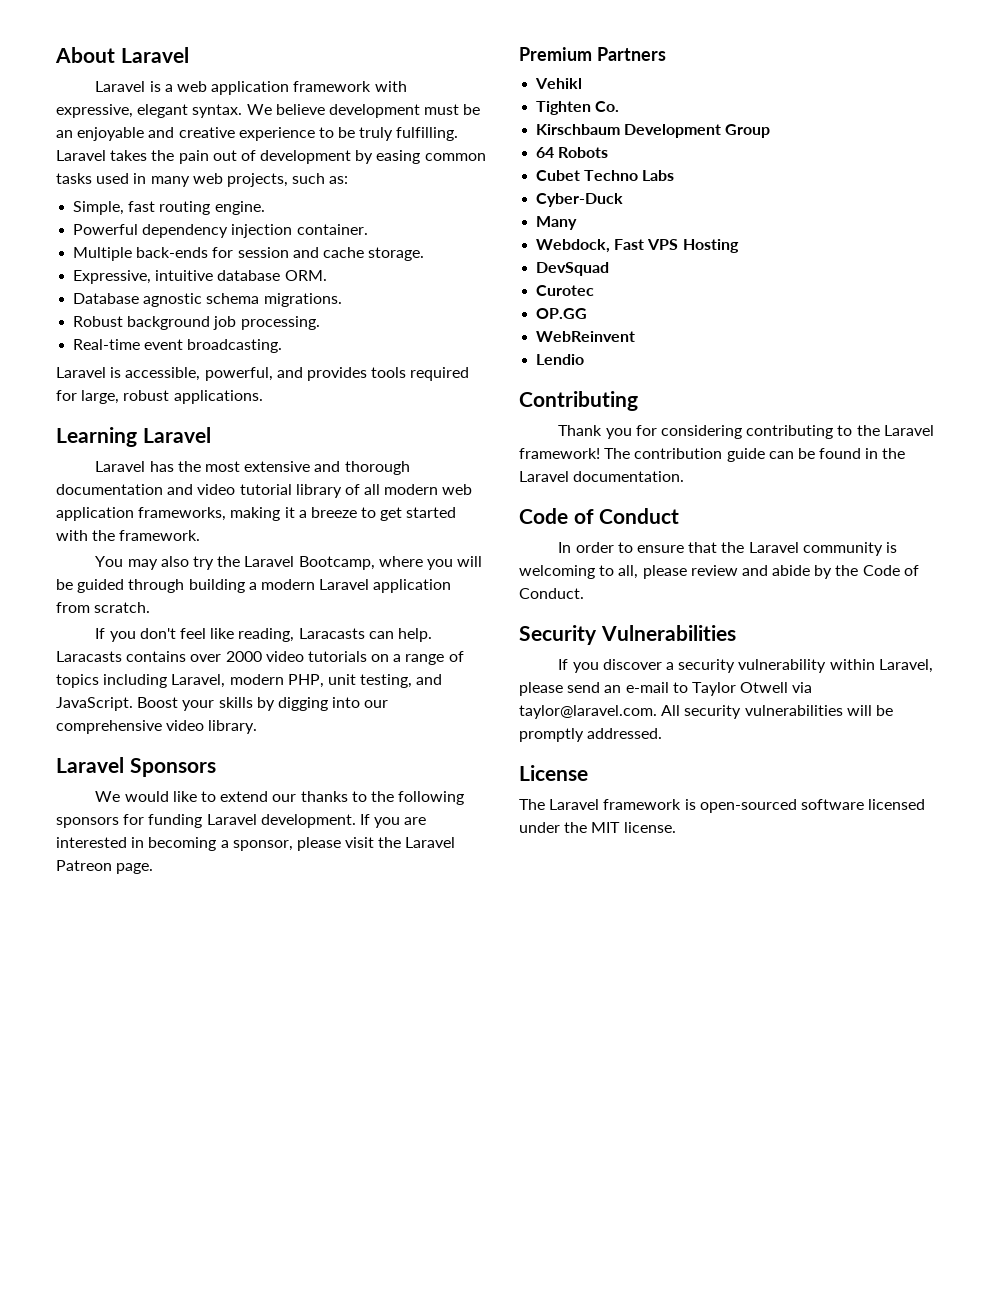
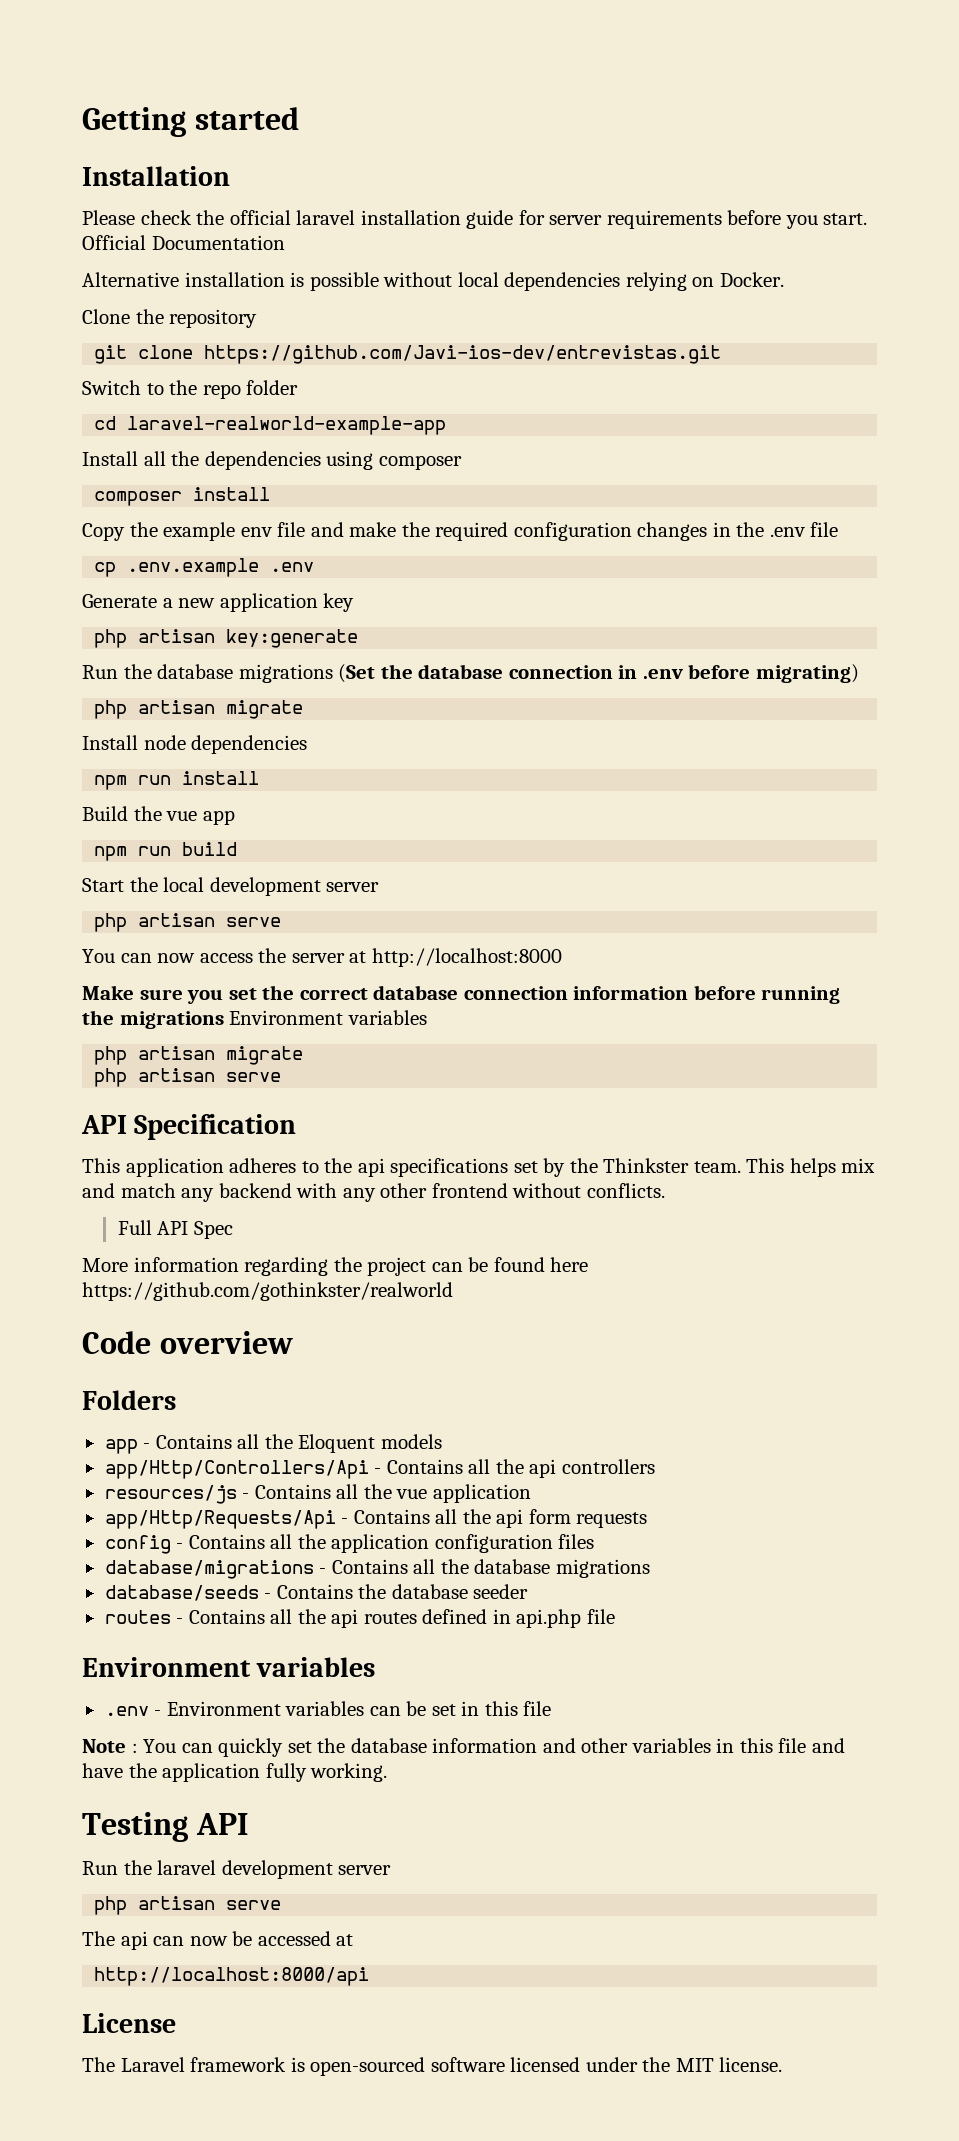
[55,47,189,63] [95,81,407,95] [56,104,481,118] [56,127,459,141] [56,150,486,164] [56,173,349,187] [73,201,265,215] [73,224,368,238] [73,247,425,261] [73,270,327,284] [73,293,342,307] [73,316,320,330] [73,339,283,353] [56,367,470,381] [56,390,263,404] [56,427,211,447] [95,461,410,475] [56,484,473,498] [56,507,457,521] [56,530,201,541] [95,556,483,570] [56,579,452,593] [56,602,151,613] [95,628,432,642] [56,651,464,665] [56,674,443,688] [56,697,389,711] [56,720,258,734] [56,757,216,777] [95,791,465,805] [56,814,427,828] [56,837,456,851] [56,860,154,874] [519,47,666,61] [535,78,583,89] [536,101,620,115] [536,124,771,138] [536,147,609,158] [536,170,675,181] [536,193,624,207] [536,216,578,230] [536,239,739,253] [536,262,610,276] [536,285,595,296] [536,308,588,319] [536,331,636,342] [536,354,585,365] [519,391,638,411] [558,425,934,439] [519,448,906,462] [519,471,685,482] [519,508,680,524] [558,542,897,556] [519,565,919,579] [519,588,584,599] [519,625,736,645] [558,659,933,673] [519,682,813,696] [519,705,893,719] [519,728,663,742] About Laravel // Laravel is a web application framework with expressive, elegant syntax. We believe development must be an enjoyable and creative experience to be truly fulfilling. Laravel takes the pain out of development by easing common tasks used in many web projects, such as: // Simple, fast routing engine. // Powerful dependency injection container. // Multiple back-ends for session and cache storage. // Expressive, intuitive database ORM. // Database agnostic schema migrations. // Robust background job processing. // Real-time event broadcasting. // Laravel is accessible, powerful, and provides tools required for large, robust applications. // Learning Laravel // Laravel has the most extensive and thorough documentation and video tutorial library of all modern web application frameworks, making it a breeze to get started with the framework. // You may also try the Laravel Bootcamp, where you will be guided through building a modern Laravel application from scratch. // If you don't feel like reading, Laracasts can help. Laracasts contains over 2000 video tutorials on a range of topics including Laravel, modern PHP, unit testing, and JavaScript. Boost your skills by digging into our comprehensive video library. // Laravel Sponsors // We would like to extend our thanks to the following sponsors for funding Laravel development. If you are interested in becoming a sponsor, please visit the Laravel Patreon page. // Premium Partners // Vehikl // Tighten Co. // Kirschbaum Development Group // 64 Robots // Cubet Techno Labs // Cyber-Duck // Many // Webdock, Fast VPS Hosting // DevSquad // Curotec // OP.GG // WebReinvent // Lendio // Contributing // Thank you for considering contributing to the Laravel framework! The contribution guide can be found in the Laravel documentation. // Code of Conduct // In order to ensure that the Laravel community is welcoming to all, please review and abide by the Code of Conduct. // Security Vulnerabilities // If you discover a security vulnerability within Laravel, please send an e-mail to Taylor Otwell via taylor@laravel.com. All security vulnerabilities will be promptly addressed. -> [82,107,299,137] [82,166,230,186] [82,210,868,229] [82,235,285,250] [82,272,784,291] [82,309,258,328] [94,345,722,364] [82,380,299,399] [94,416,447,435] [82,451,462,470] [94,487,271,506] [82,522,839,541] [94,558,315,577] [82,593,355,612] [94,629,359,648] [82,664,859,683] [94,700,304,719] [82,735,308,754] [94,771,260,790] [82,806,235,825] [94,842,238,861] [82,877,380,896] [94,913,282,932] [82,948,562,967] [82,985,841,1004] [82,1010,427,1029] [94,1046,304,1065] [94,1068,282,1087] [81,1114,297,1140] [82,1158,876,1177] [82,1183,665,1202] [117,1220,233,1239] [82,1257,589,1276] [82,1282,453,1301] [82,1331,293,1354] [82,1390,176,1410] [104,1434,442,1454] [104,1459,655,1479] [104,1484,531,1504] [104,1509,648,1529] [104,1534,595,1554] [104,1559,650,1579] [104,1584,529,1601] [104,1609,615,1628] [82,1657,376,1677] [104,1701,552,1716] [82,1738,846,1757] [82,1763,388,1782] [82,1812,248,1842] [82,1860,392,1879] [94,1896,282,1915] [82,1931,354,1950] [94,1967,370,1986] Getting started // Installation // Please check the official laravel installation guide for server requirements before you start. Official Documentation // Alternative installation is possible without local dependencies relying on Docker. // Clone the repository // git clone https://github.com/Javi-ios-dev/entrevistas.git // Switch to the repo folder // cd laravel-realworld-example-app // Install all the dependencies using composer // composer install // Copy the example env file and make the required configuration changes in the .env file // cp .env.example .env // Generate a new application key // php artisan key:generate // Run the database migrations (Set the database connection in .env before migrating) // php artisan migrate // Install node dependencies // npm run install // Build the vue app // npm run build // Start the local development server // php artisan serve // You can now access the server at http://localhost:8000 // Make sure you set the correct database connection information before running the migrations Environment variables // php artisan migrate // php artisan serve // API Specification // This application adheres to the api specifications set by the Thinkster team. This helps mix and match any backend with any other frontend without conflicts. // Full API Spec // More information regarding the project can be found here https://github.com/gothinkster/realworld // Code overview // Folders // app - Contains all the Eloquent models // app/Http/Controllers/Api - Contains all the api controllers // resources/js - Contains all the vue application // app/Http/Requests/Api - Contains all the api form requests // config - Contains all the application configuration files // database/migrations - Contains all the database migrations // database/seeds - Contains the database seeder // routes - Contains all the api routes defined in api.php file // Environment variables // .env - Environment variables can be set in this file // Note : You can quickly set the database information and other variables in this file and have the application fully working. // Testing API // Run the laravel development server // php artisan serve // The api can now be accessed at // http://localhost:8000/api

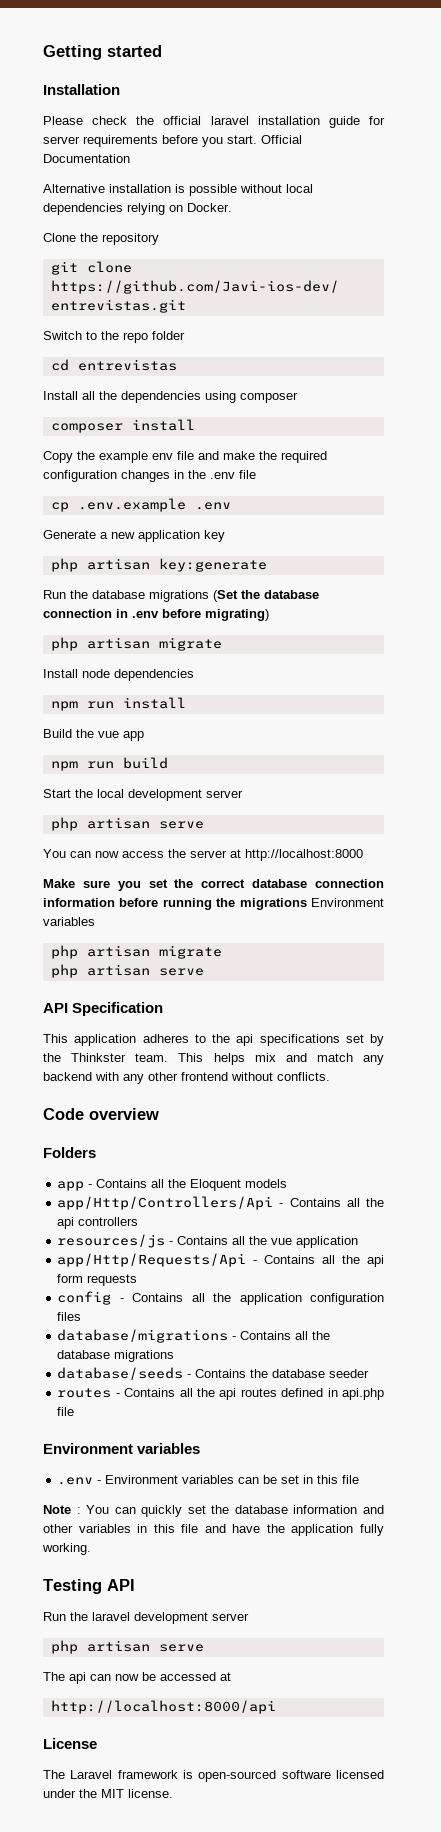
[127,416,447,435] laravel-realworld-example-app -> [77,359,177,371] entrevistas
[117,1220,233,1239] [82,1257,589,1276] [82,1282,453,1301] // Full API Spec // More information regarding the project can be found here https://github.com/gothinkster/realworld -> (330, 1076) none

